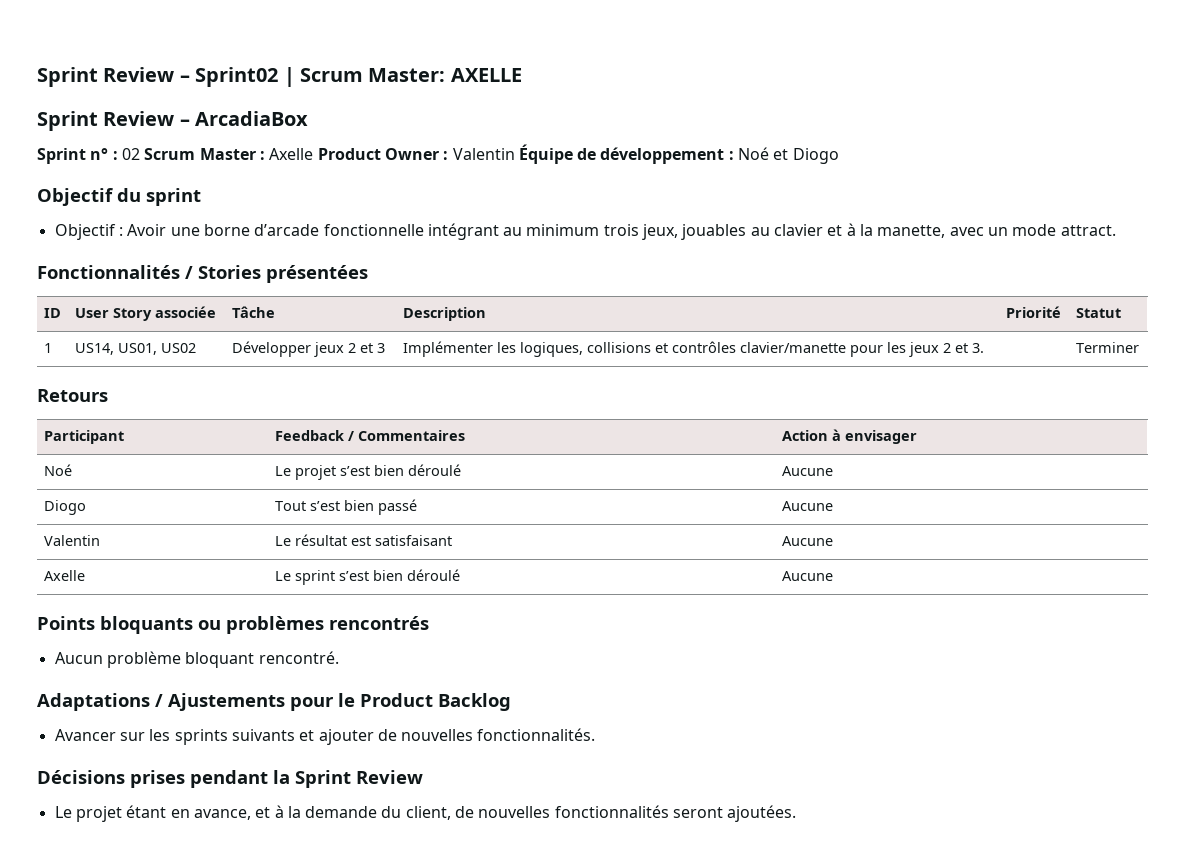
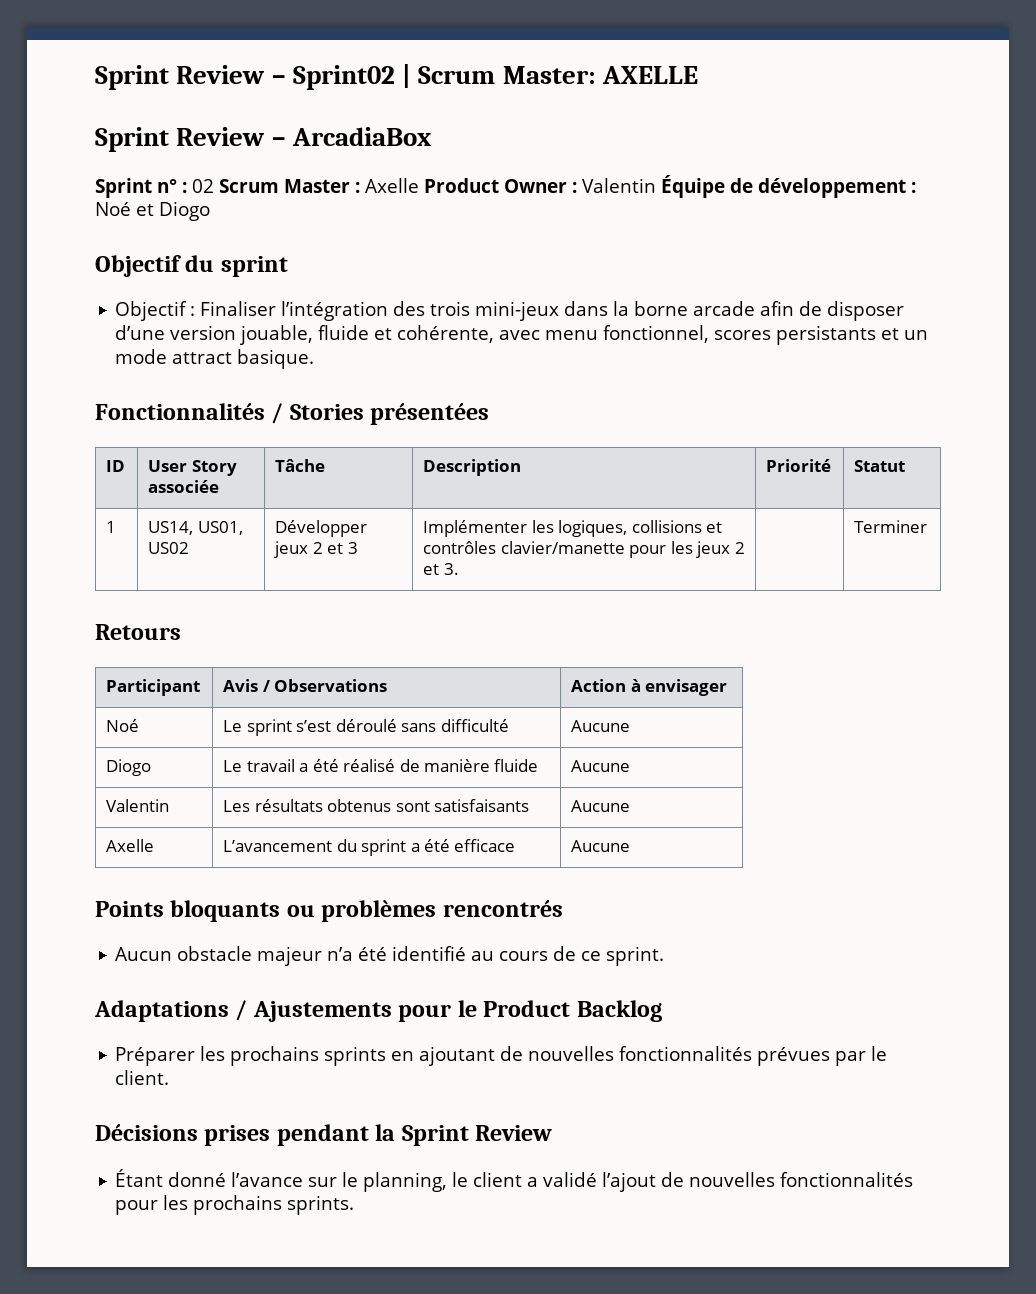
[127,223,1116,240] Avoir une borne d’arcade fonctionnelle intégrant au minimum trois jeux, jouables au clavier et à la manette, avec un mode attract. -> [200,301,905,321] [115,325,929,345] [115,349,315,369] Finaliser l’intégration des trois mini-jeux dans la borne arcade afin de disposer d’une version jouable, fluide et cohérente, avec menu fonctionnel, scores persistants et un mode attract basique.
[274,430,465,441] Feedback / Commentaires -> [223,679,388,692] Avis / Observations
[294,464,461,480] projet s’est bien déroulé -> [246,719,509,736] sprint s’est déroulé sans difficulté
[274,499,417,515] [781,501,833,511] [43,535,100,546] [274,534,452,546] [781,536,833,546] [43,570,85,581] [274,569,460,585] Tout s’est bien passé | Aucune // Valentin | Le résultat est satisfaisant | Aucune // Axelle | Le sprint s’est bien déroulé -> [223,759,539,772] [571,760,631,772] [106,799,170,812] [223,799,530,812] [571,800,631,812] [106,839,155,852] [223,839,516,856] Le travail a été réalisé de manière fluide | Aucune // Valentin | Les résultats obtenus sont satisfaisants | Aucune // Axelle | L’avancement du sprint a été efficace
[106,651,339,668] problème bloquant rencontré. -> [177,946,665,966] obstacle majeur n’a été identifié au cours de ce sprint.
[54,728,596,745] Avancer sur les sprints suivants et ajouter de nouvelles fonctionnalités. -> [115,1046,888,1066] [115,1070,170,1085] Préparer les prochains sprints en ajoutant de nouvelles fonctionnalités prévues par le client.
[54,805,797,822] Le projet étant en avance, et à la demande du client, de nouvelles fonctionnalités seront ajoutées. -> [115,1169,914,1192] [115,1195,355,1215] Étant donné l’avance sur le planning, le client a validé l’ajout de nouvelles fonctionnalités pour les prochains sprints.

